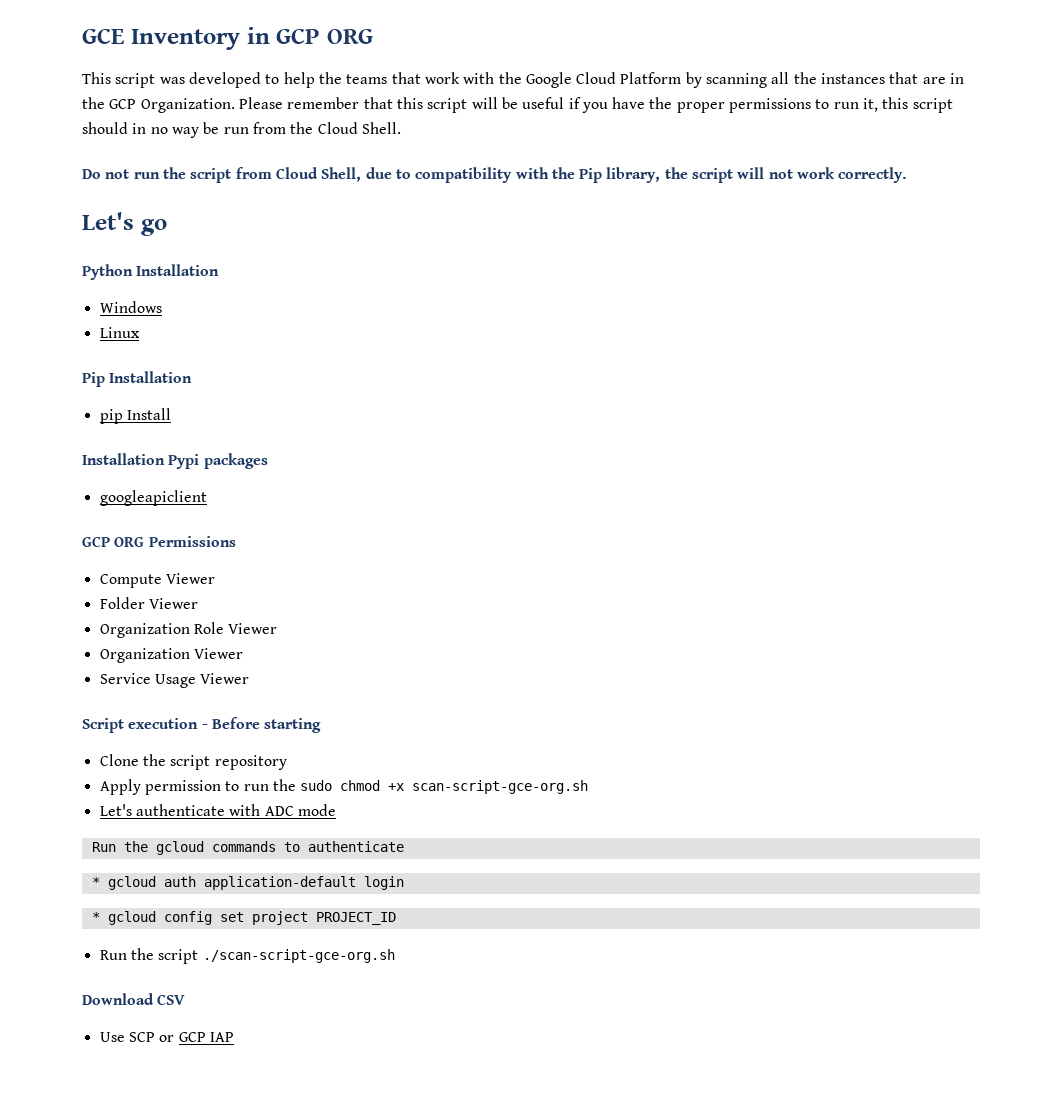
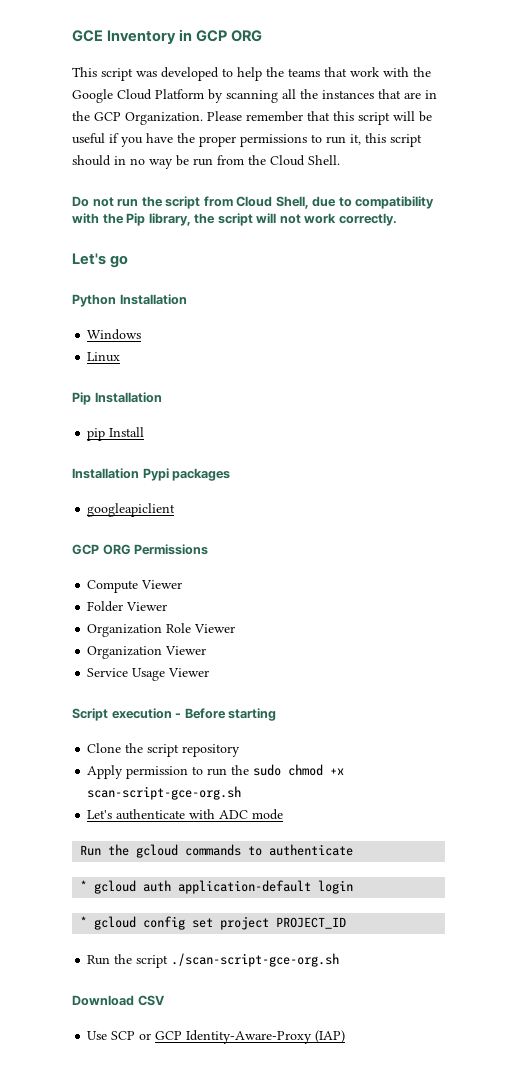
[209,1032,234,1042] IAP -> [186,1030,346,1044] Identity-Aware-Proxy (IAP)

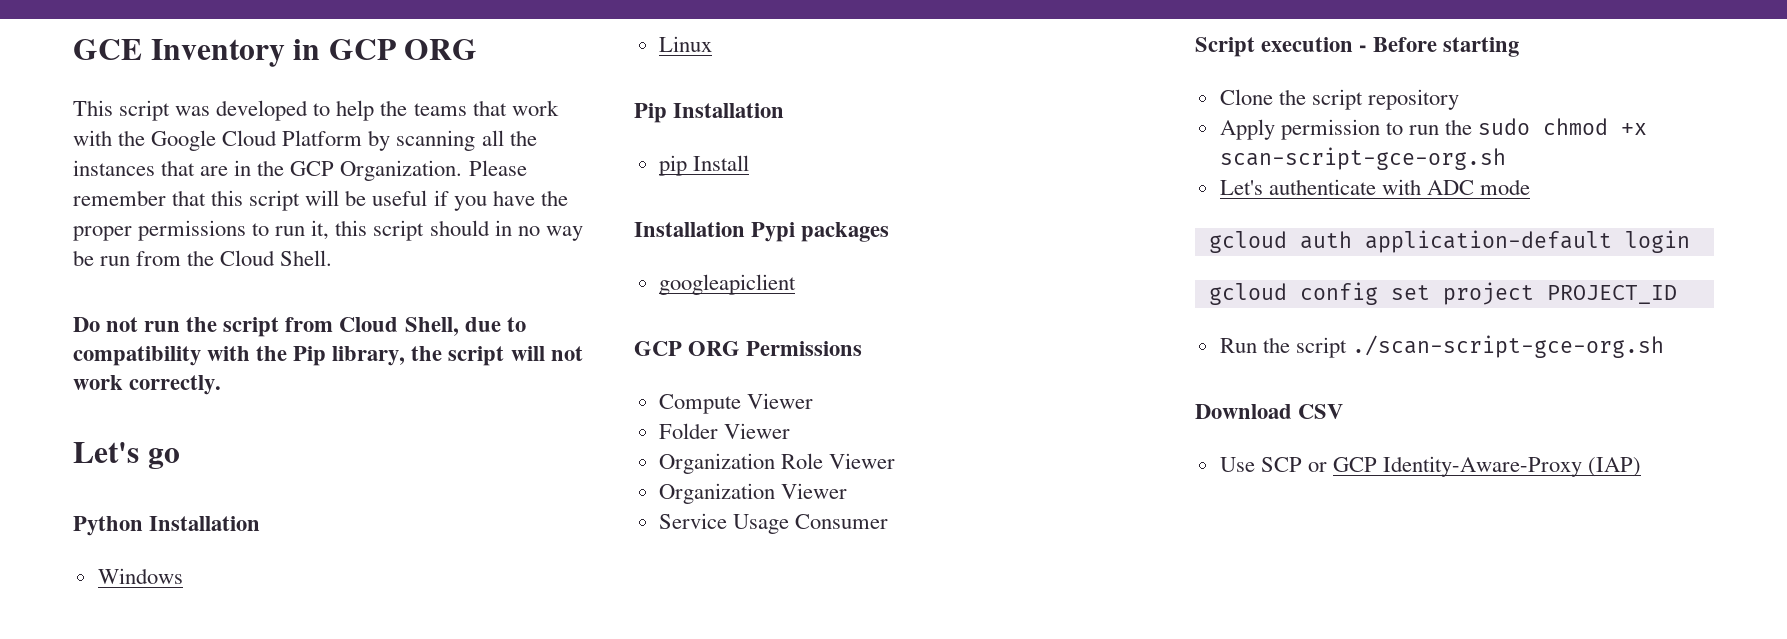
[168,668,210,677] Viewer -> [794,514,888,529] Consumer
[80,844,354,858] [80,880,88,891] Run the gcloud commands to authenticate // * -> (1531, 187) none
[80,916,88,927] * -> (1690, 241) none

